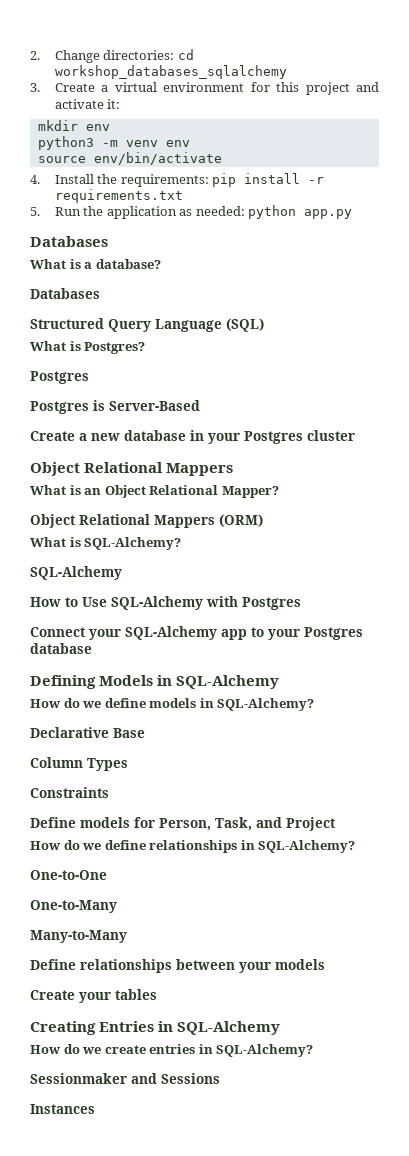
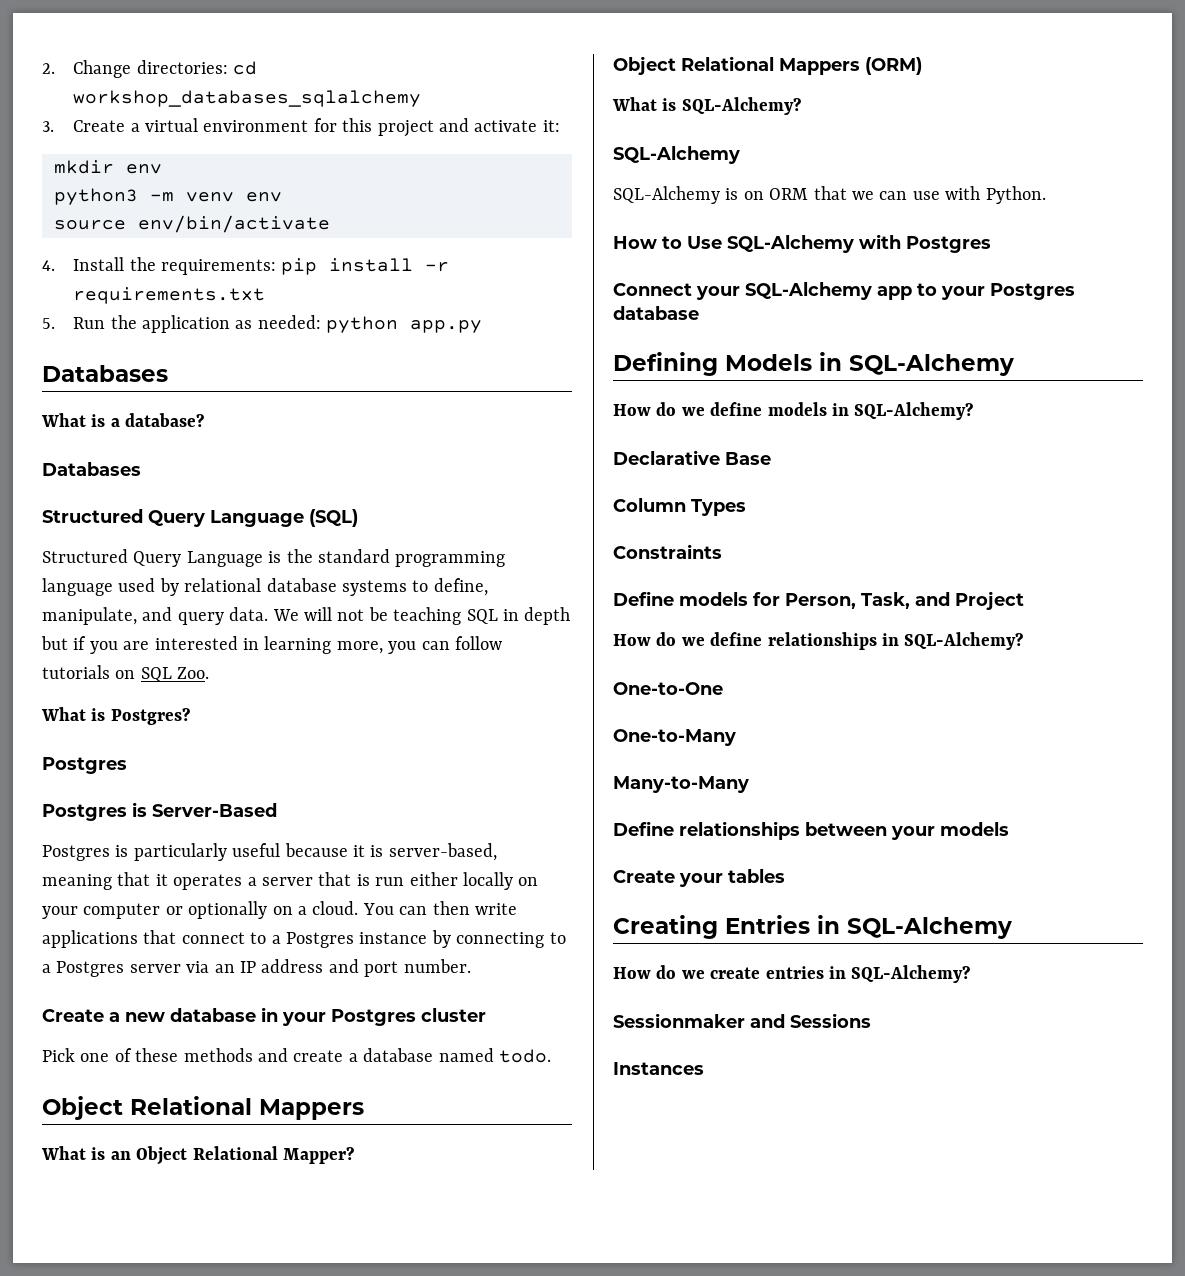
(264, 325) none -> [42,549,506,567] [42,578,488,596] [42,607,571,625] [41,636,502,654] [42,665,210,682] // Structured Query Language is the standard programming language used by relational database systems to define, manipulate, and query data. We will not be teaching SQL in depth but if you are interested in learning more, you can follow tutorials on SQL Zoo.
(200, 405) none -> [42,843,497,861] [42,872,539,890] [42,901,517,919] [42,930,566,948] [42,959,471,977] // Postgres is particularly useful because it is server-based, meaning that it operates a server that is run either locally on your computer or optionally on a cloud. You can then write applications that connect to a Postgres instance by connecting to a Postgres server via an IP address and port number.
(355, 435) none -> [42,1048,551,1063] // Pick one of these methods and create a database named todo.
(122, 573) none -> [613,186,1046,204] // SQL-Alchemy is on ORM that we can use with Python.

